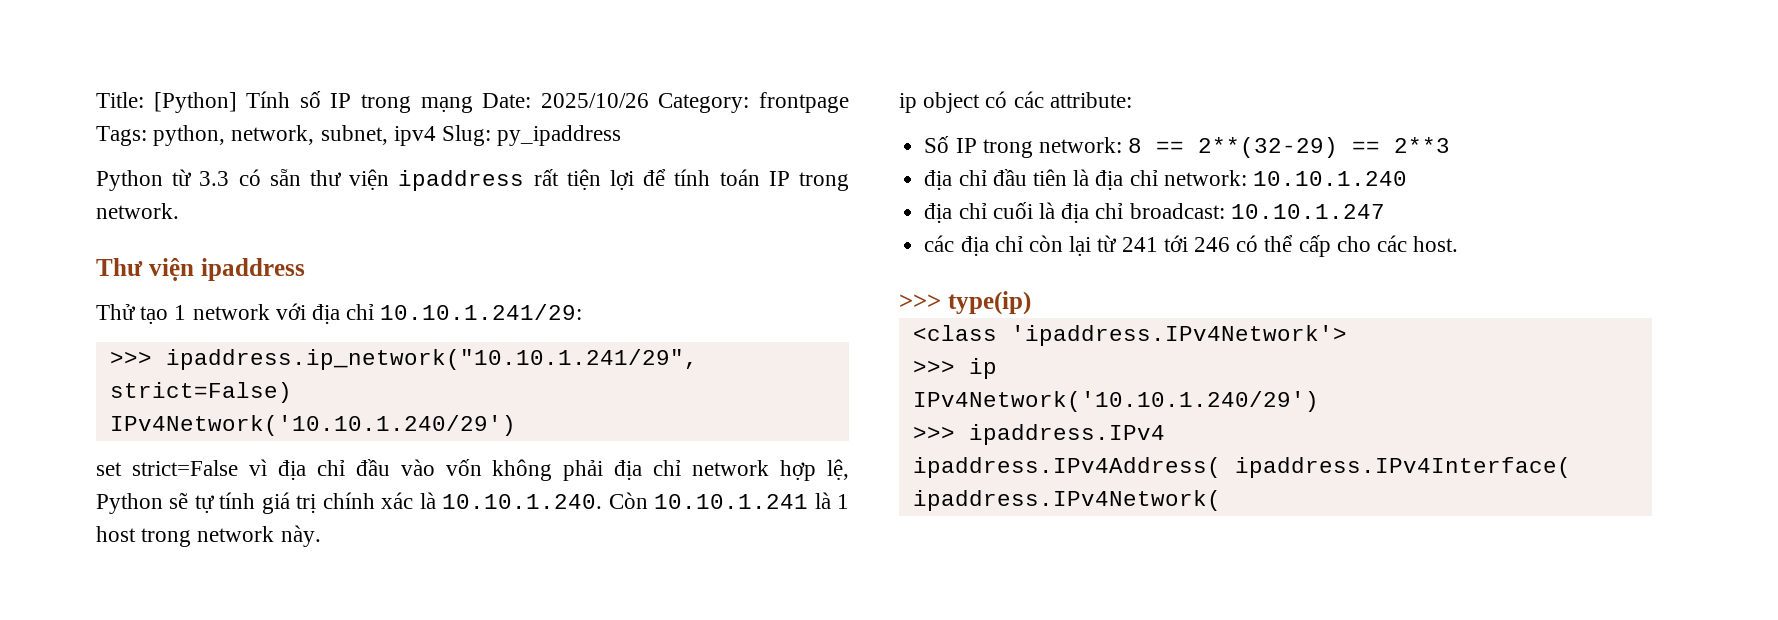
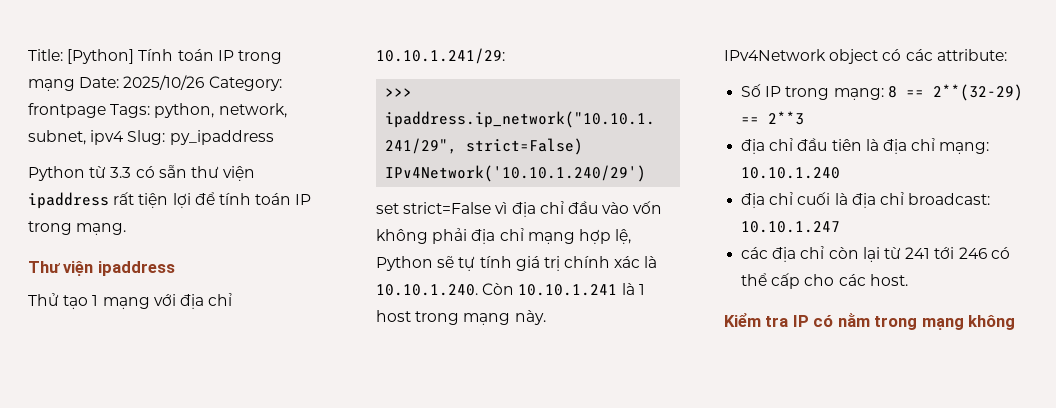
[299,91,321,108] số -> [177,49,214,61] toán
[96,203,179,219] network. -> [76,223,127,235] mạng.
[192,304,270,320] network -> [102,297,150,309] mạng
[692,460,770,476] network -> [527,232,575,244] mạng
[197,526,275,542] network -> [463,313,511,325] mạng
[899,93,917,113] ip -> [724,49,826,61] IPv4Network
[1038,137,1122,153] network: -> [833,88,884,100] mạng:
[1163,170,1247,186] network: -> [939,142,990,154] mạng:
[899,291,1031,315] [912,325,1347,346] [912,358,997,379] [912,391,1319,412] [912,424,1165,445] [912,457,1571,478] [912,490,1221,511] >>> type(ip) // <class 'ipaddress.IPv4Network'> // >>> ip // IPv4Network('10.10.1.240/29') // >>> ipaddress.IPv4 // ipaddress.IPv4Address( ipaddress.IPv4Interface( ipaddress.IPv4Network( -> [724,313,1016,330] Kiểm tra IP có nằm trong mạng không

